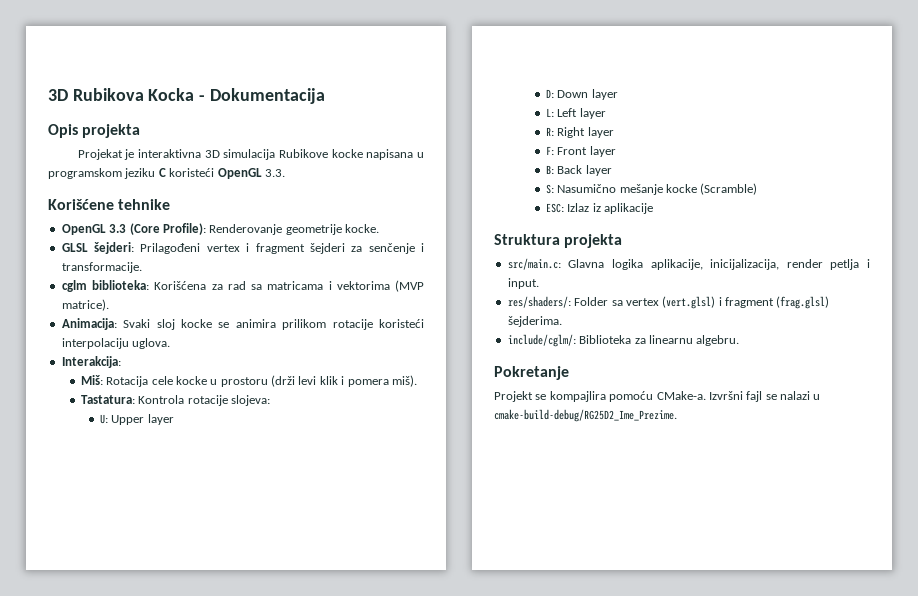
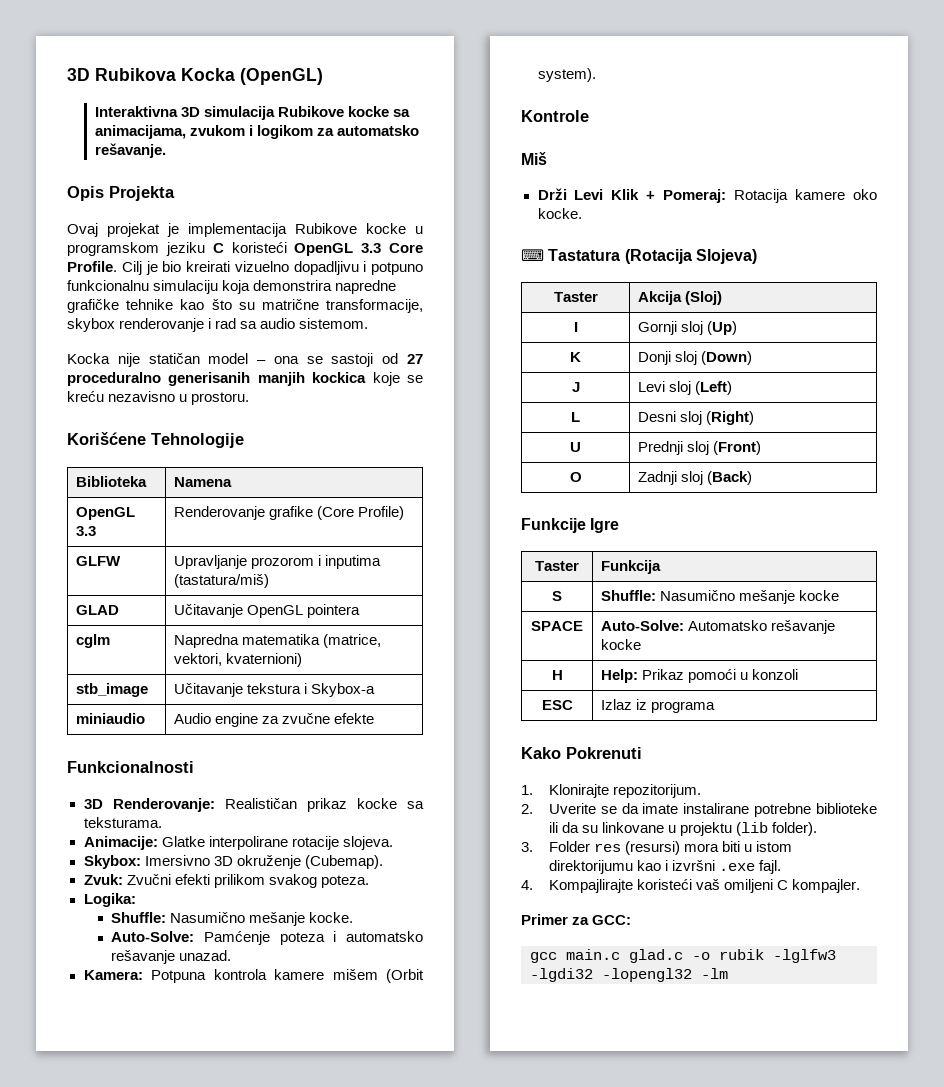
[199,88,325,104] [48,124,141,138] [77,149,414,160] - Dokumentacija // Opis projekta // Projekat je interaktivna 3D simulacija Rubikove kocke napisana -> [240,68,323,85] [94,106,411,120] [94,125,420,139] [94,143,166,158] [67,186,175,201] [67,223,406,237] (OpenGL) // Interaktivna 3D simulacija Rubikove kocke sa animacijama, zvukom i logikom za automatsko rešavanje. // Opis Projekta // Ovaj projekat je implementacija Rubikove kocke
[264,169,285,177] [48,199,171,210] [61,223,379,235] [61,242,424,254] [61,262,142,273] [61,280,424,292] [61,299,109,311] [61,318,424,330] [61,338,171,349] [61,356,121,368] [80,375,417,387] [80,395,270,406] [99,414,174,425] [545,89,618,100] [545,108,606,119] [545,127,614,138] [545,146,616,157] [545,165,612,176] [545,183,758,195] [545,203,654,214] [494,234,623,248] [507,258,870,270] [507,278,539,289] [507,296,830,309] [507,316,562,327] [507,334,740,347] [494,366,569,380] [494,391,821,402] [494,409,677,422] 3.3. // Korišćene tehnike // OpenGL 3.3 (Core Profile): Renderovanje geometrije kocke. // GLSL šejderi: Prilagođeni vertex i fragment šejderi za senčenje i transformacije. // cglm biblioteka: Korišćena za rad sa matricama i vektorima (MVP matrice). // Animacija: Svaki sloj kocke se animira prilikom rotacije koristeći interpolaciju uglova. // Interakcija: // Miš: Rotacija cele kocke u prostoru (drži levi klik i pomera miš). // Tastatura: Kontrola rotacije slojeva: // U: Upper layer // D: Down layer // L: Left layer // R: Right layer // F: Front layer // B: Back layer // S: Nasumično mešanje kocke (Scramble) // ESC: Izlaz iz aplikacije // Struktura projekta // src/main.c: Glavna logika aplikacije, inicijalizacija, render petlja i input. // res/shaders/: Folder sa vertex (vert.glsl) i fragment (frag.glsl) šejderima. // include/cglm/: Biblioteka za linearnu algebru. // Pokretanje // Projekt se kompajlira pomoću CMake-a. Izvršni fajl se nalazi u cmake-build-debug/RG25D2_Ime_Prezime. -> [361,243,423,253] [67,261,423,275] [67,280,397,294] [67,299,423,313] [67,318,369,332] [67,353,423,367] [67,372,423,386] [67,391,250,405] [67,432,244,448] [76,476,148,487] [174,477,233,487] [76,507,136,520] [76,526,97,536] [174,506,405,520] [76,556,122,566] [174,555,382,569] [174,574,270,588] [76,605,120,615] [174,604,361,618] [76,634,111,648] [174,634,382,648] [174,653,303,667] [76,683,149,697] [174,683,376,697] [76,713,146,724] [174,713,375,727] [67,761,194,773] [83,798,424,812] [83,817,162,828] [83,836,393,850] [83,855,383,869] [83,874,369,888] [83,893,136,907] [111,912,354,926] [111,931,423,945] [111,950,232,964] [83,969,424,983] [537,68,596,82] [521,110,589,122] [521,152,547,165] [537,188,877,203] [537,208,582,219] [521,249,757,264] [553,292,598,302] [638,291,723,305] [573,322,578,332] [638,321,738,335] [570,352,581,362] [638,351,753,365] [571,382,580,392] [638,381,733,395] [571,412,580,422] [638,411,755,425] [570,442,581,452] [638,441,762,455] [569,472,582,482] [638,471,753,485] [521,518,620,533] [535,561,579,571] [601,560,662,574] [552,591,562,601] [601,590,840,604] [531,621,583,631] [601,620,836,634] [601,639,642,650] [551,670,563,680] [601,669,799,683] [541,700,573,710] [601,699,716,713] [521,747,642,759] [521,784,701,798] [521,803,877,817] [548,822,818,836] [521,841,793,855] [548,860,782,874] [521,879,861,893] [521,914,632,925] [530,949,836,963] [530,968,728,982] 3.3 Core Profile. Cilj je bio kreirati vizuelno dopadljivu i potpuno funkcionalnu simulaciju koja demonstrira napredne grafičke tehnike kao što su matrične transformacije, skybox renderovanje i rad sa audio sistemom. // Kocka nije statičan model – ona se sastoji od 27 proceduralno generisanih manjih kockica koje se kreću nezavisno u prostoru. // Korišćene Tehnologije // Biblioteka | Namena // OpenGL 3.3 | Renderovanje grafike (Core Profile) // GLFW | Upravljanje prozorom i inputima (tastatura/miš) // GLAD | Učitavanje OpenGL pointera // cglm | Napredna matematika (matrice, vektori, kvaternioni) // stb_image | Učitavanje tekstura i Skybox-a // miniaudio | Audio engine za zvučne efekte // Funkcionalnosti // 3D Renderovanje: Realističan prikaz kocke sa teksturama. // Animacije: Glatke interpolirane rotacije slojeva. // Skybox: Imersivno 3D okruženje (Cubemap). // Zvuk: Zvučni efekti prilikom svakog poteza. // Logika: // Shuffle: Nasumično mešanje kocke. // Auto-Solve: Pamćenje poteza i automatsko rešavanje unazad. // Kamera: Potpuna kontrola kamere mišem (Orbit system). // Kontrole // Miš // Drži Levi Klik + Pomeraj: Rotacija kamere oko kocke. // ⌨ Tastatura (Rotacija Slojeva) // Taster | Akcija (Sloj) // I | Gornji sloj (Up) // K | Donji sloj (Down) // J | Levi sloj (Left) // L | Desni sloj (Right) // U | Prednji sloj (Front) // O | Zadnji sloj (Back) // Funkcije Igre // Taster | Funkcija // S | Shuffle: Nasumično mešanje kocke // SPACE | Auto-Solve: Automatsko rešavanje kocke // H | Help: Prikaz pomoći u konzoli // ESC | Izlaz iz programa // Kako Pokrenuti // 1. Klonirajte repozitorijum. // 2. Uverite se da imate instalirane potrebne biblioteke ili da su linkovane u projektu (lib folder). // 3. Folder res (resursi) mora biti u istom direktorijumu kao i izvršni .exe fajl. // 4. Kompajlirajte koristeći vaš omiljeni C kompajler. // Primer za GCC: // gcc main.c glad.c -o rubik -lglfw3 -lgdi32 -lopengl32 -lm

